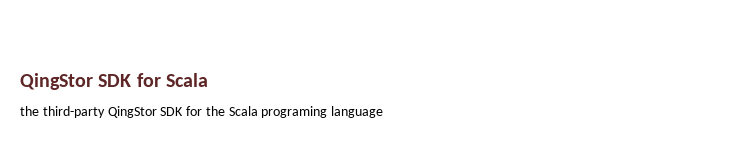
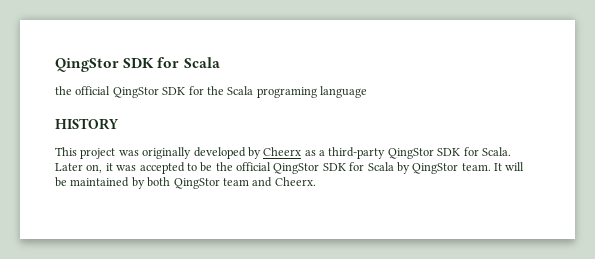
[42,106,105,118] third-party -> [75,86,111,95] official
(384, 112) none -> [55,118,119,130] [55,147,511,159] [55,162,525,174] [55,177,316,189] // HISTORY // This project was originally developed by Cheerx as a third-party QingStor SDK for Scala. Later on, it was accepted to be the official QingStor SDK for Scala by QingStor team. It will be maintained by both QingStor team and Cheerx.

